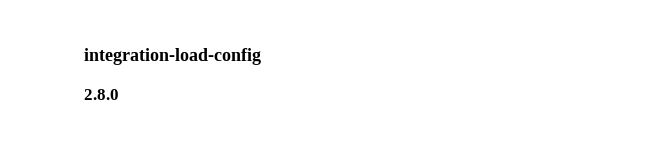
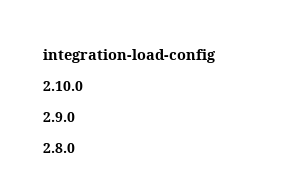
(261, 56) none -> [43,81,83,91] [43,112,75,122] // 2.10.0 // 2.9.0

